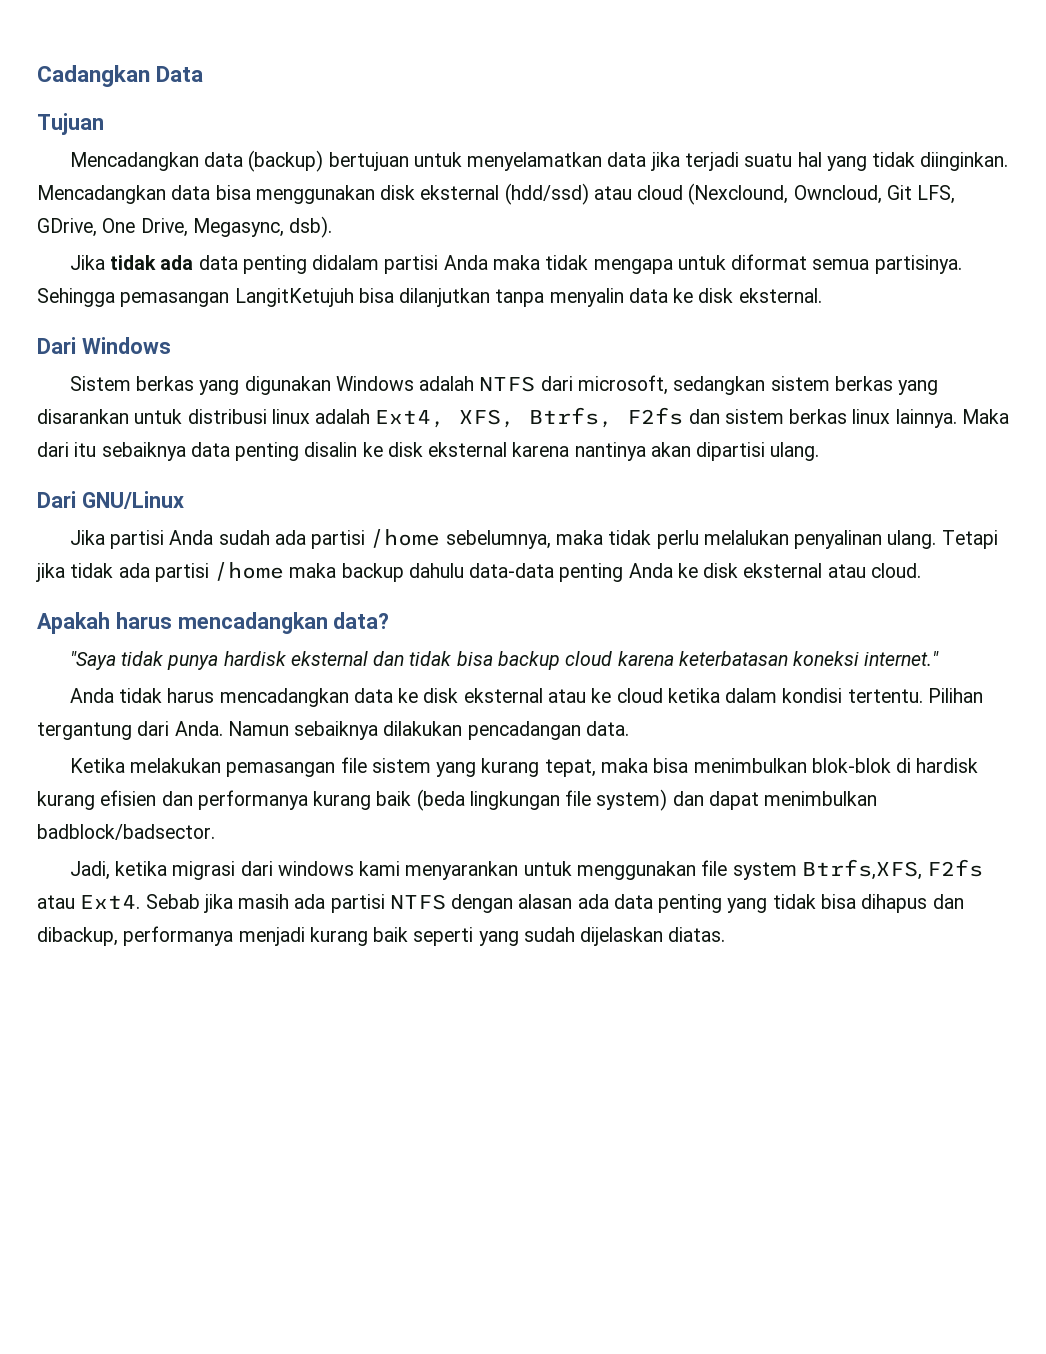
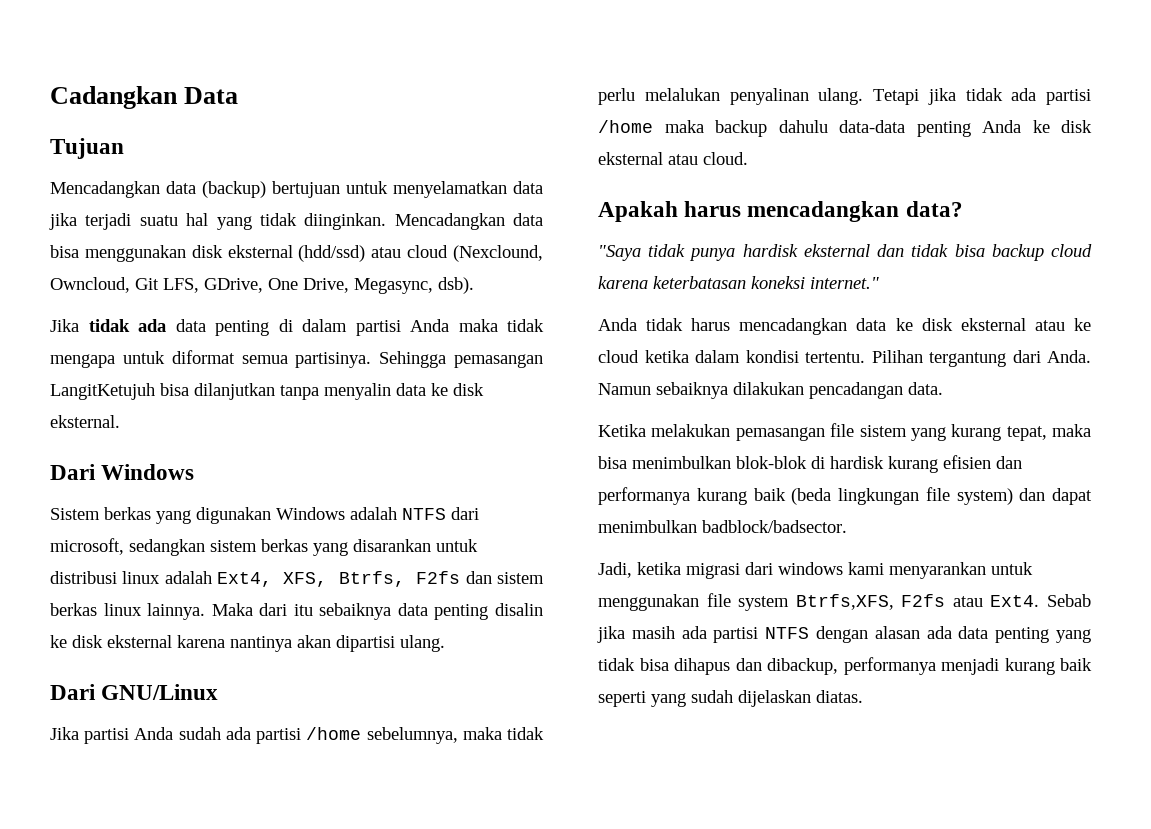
[312,255,380,270] didalam -> [278,319,347,332] di dalam

